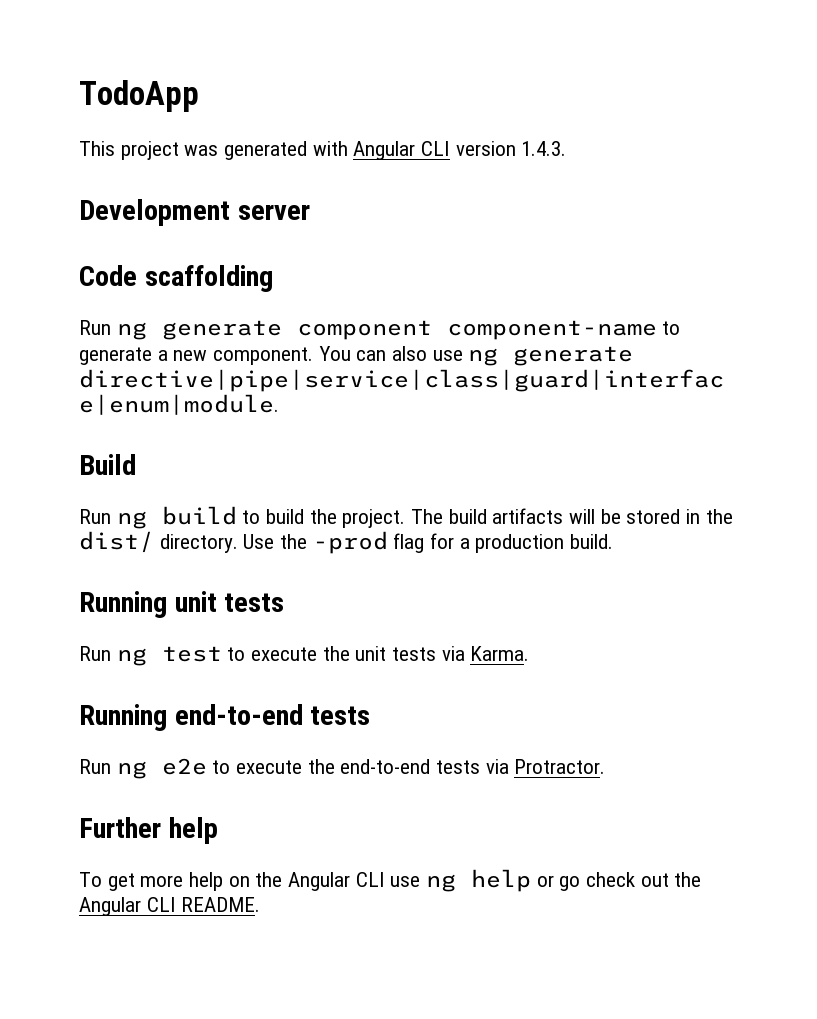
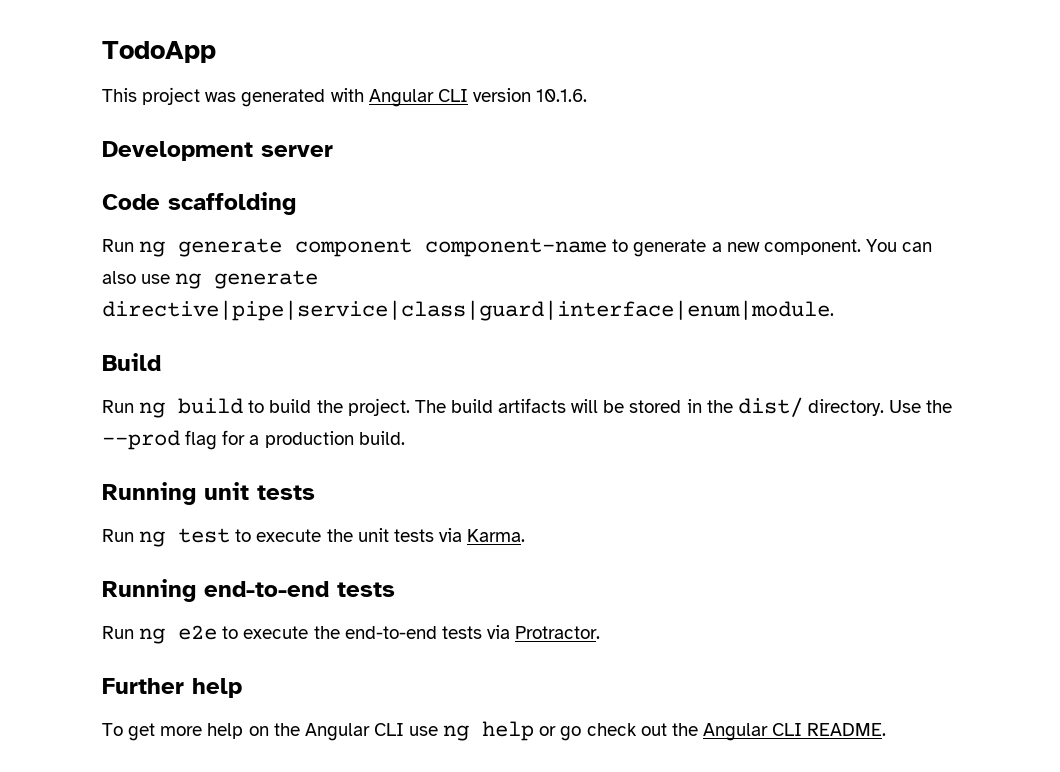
[521,141,567,156] 1.4.3. -> [536,89,588,102] 10.1.6.
[312,531,388,554] -prod -> [102,430,180,450] --prod

